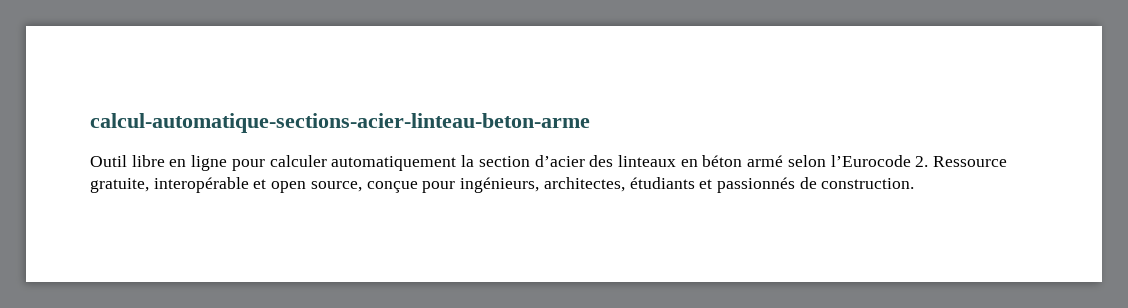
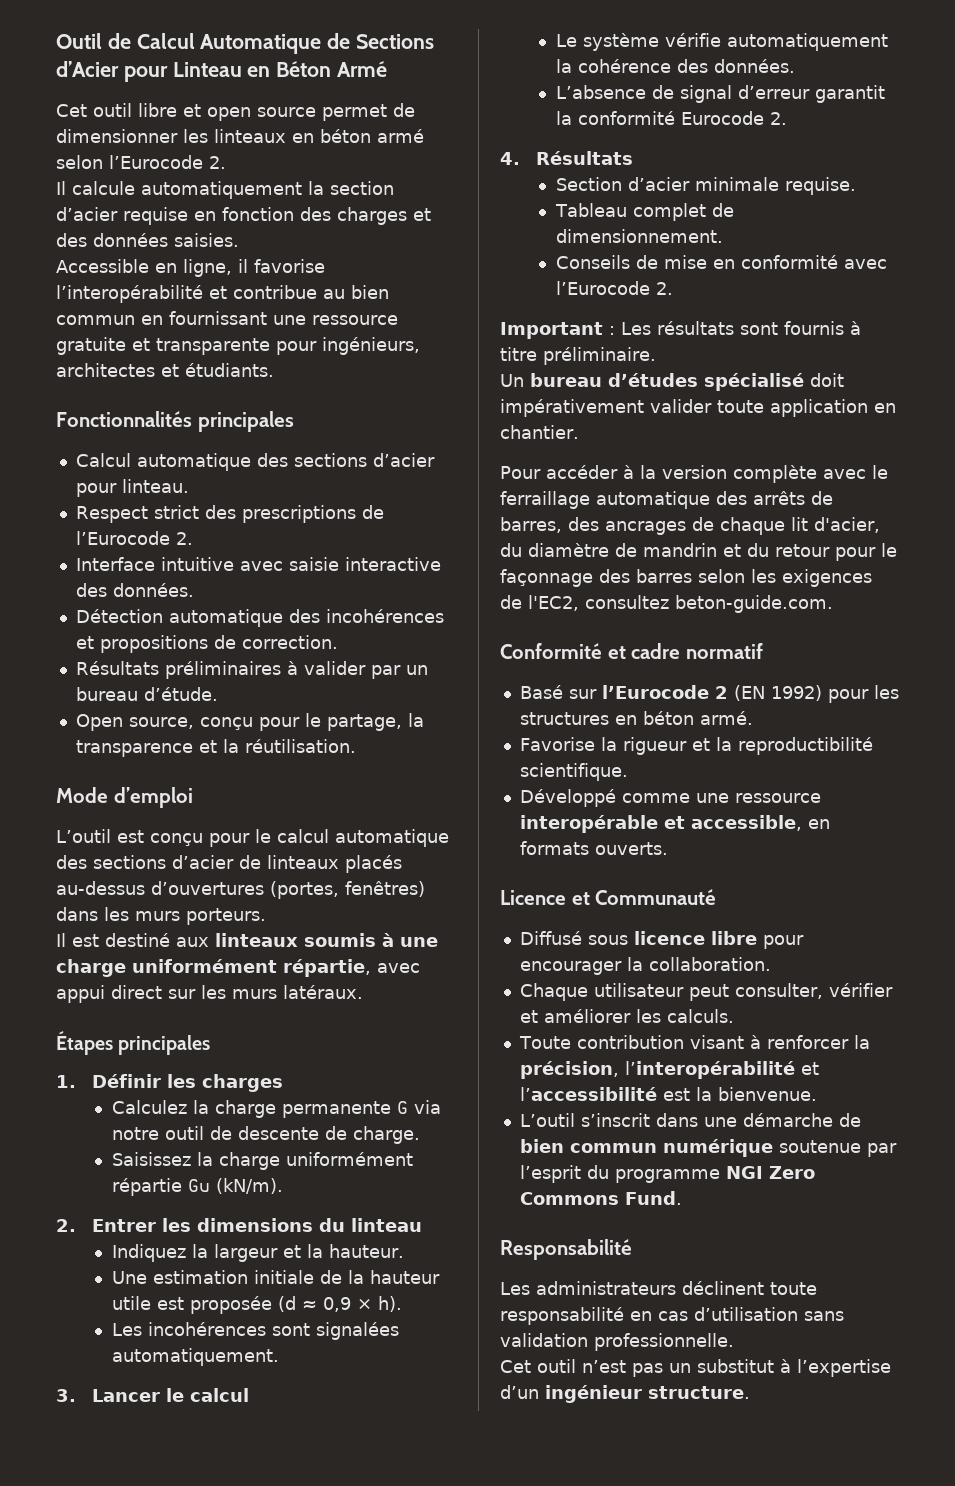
[90,113,590,133] [90,155,614,171] calcul-automatique-sections-acier-linteau-beton-arme // Outil libre en ligne pour calculer automatiquement la section d’acier des -> [56,33,435,54] [56,61,388,82] [56,103,415,121] [56,129,208,143] Outil de Calcul Automatique de Sections d’Acier pour Linteau en Béton Armé // Cet outil libre et open source permet de dimensionner les
[933,156,1008,167] [90,177,915,193] Ressource gratuite, interopérable et open source, conçue pour ingénieurs, architectes, étudiants et passionnés de construction. -> [56,181,394,199] [56,207,431,225] [56,233,239,247] [56,259,325,277] [56,285,389,303] [56,311,398,325] [56,337,420,355] [56,363,274,377] [56,411,294,432] [75,453,435,471] [75,479,189,497] [75,505,384,523] [75,531,193,545] [75,557,441,571] [75,583,194,597] [75,609,444,627] [75,635,338,653] [75,661,428,679] [75,687,218,701] [75,713,424,731] [75,739,356,757] [56,787,193,808] [56,829,449,847] [56,855,402,873] [56,881,425,899] [56,907,266,925] [56,933,438,947] [56,959,420,977] [56,985,363,1003] [56,1031,211,1055] [56,1074,283,1092] [111,1100,441,1118] [111,1126,420,1144] [111,1152,413,1170] [111,1178,283,1196] [56,1218,422,1232] [111,1244,404,1262] [111,1270,440,1284] [111,1296,402,1314] [111,1322,399,1340] [111,1348,279,1366] [56,1388,249,1402] [555,33,888,51] [555,59,795,73] [555,85,885,103] [555,111,787,125] [500,151,633,165] [555,177,856,195] [554,203,734,221] [555,229,723,243] [555,255,887,269] [555,281,673,295] [500,321,861,339] [500,347,656,365] [500,373,844,391] [500,399,896,417] [500,425,579,439] [500,465,888,483] [500,491,833,509] [500,517,880,535] [500,543,897,561] [500,569,872,587] [500,595,833,613] [500,643,763,659] [519,685,899,703] [519,711,753,725] [519,737,873,755] [519,763,628,781] [519,789,821,807] [519,815,830,833] [519,841,668,855] [500,889,717,905] [519,931,804,949] [519,957,771,975] [519,983,893,1001] [519,1009,734,1023] [518,1035,870,1049] [519,1061,819,1079] [519,1087,817,1101] [519,1113,861,1127] [519,1139,897,1157] [519,1165,815,1183] [519,1191,682,1205] [500,1239,632,1260] [500,1281,817,1295] [500,1307,844,1325] [500,1333,734,1351] [500,1359,891,1377] [500,1385,750,1403] // Il calcule automatiquement la section d’acier requise en fonction des charges et des données saisies. // Accessible en ligne, il favorise l’interopérabilité et contribue au bien commun en fournissant une ressource gratuite et transparente pour ingénieurs, architectes et étudiants. // Fonctionnalités principales // Calcul automatique des sections d’acier pour linteau. // Respect strict des prescriptions de l’Eurocode 2. // Interface intuitive avec saisie interactive des données. // Détection automatique des incohérences et propositions de correction. // Résultats préliminaires à valider par un bureau d’étude. // Open source, conçu pour le partage, la transparence et la réutilisation. // Mode d’emploi // L’outil est conçu pour le calcul automatique des sections d’acier de linteaux placés au-dessus d’ouvertures (portes, fenêtres) dans les murs porteurs. // Il est destiné aux linteaux soumis à une charge uniformément répartie, avec appui direct sur les murs latéraux. // Étapes principales // 1. Définir les charges // Calculez la charge permanente G via notre outil de descente de charge. // Saisissez la charge uniformément répartie Gu (kN/m). // 2. Entrer les dimensions du linteau // Indiquez la largeur et la hauteur. // Une estimation initiale de la hauteur utile est proposée (d ≈ 0,9 × h). // Les incohérences sont signalées automatiquement. // 3. Lancer le calcul // Le système vérifie automatiquement la cohérence des données. // L’absence de signal d’erreur garantit la conformité Eurocode 2. // 4. Résultats // Section d’acier minimale requise. // Tableau complet de dimensionnement. // Conseils de mise en conformité avec l’Eurocode 2. // Important : Les résultats sont fournis à titre préliminaire. // Un bureau d’études spécialisé doit impérativement valider toute application en chantier. // Pour accéder à la version complète avec le ferraillage automatique des arrêts de barres, des ancrages de chaque lit d'acier, du diamètre de mandrin et du retour pour le façonnage des barres selon les exigences de l'EC2, consultez beton-guide.com. // Conformité et cadre normatif // Basé sur l’Eurocode 2 (EN 1992) pour les structures en béton armé. // Favorise la rigueur et la reproductibilité scientifique. // Développé comme une ressource interopérable et accessible, en formats ouverts. // Licence et Communauté // Diffusé sous licence libre pour encourager la collaboration. // Chaque utilisateur peut consulter, vérifier et améliorer les calculs. // Toute contribution visant à renforcer la précision, l’interopérabilité et l’accessibilité est la bienvenue. // L’outil s’inscrit dans une démarche de bien commun numérique soutenue par l’esprit du programme NGI Zero Commons Fund. // Responsabilité // Les administrateurs déclinent toute responsabilité en cas d’utilisation sans validation professionnelle. // Cet outil n’est pas un substitut à l’expertise d’un ingénieur structure.

